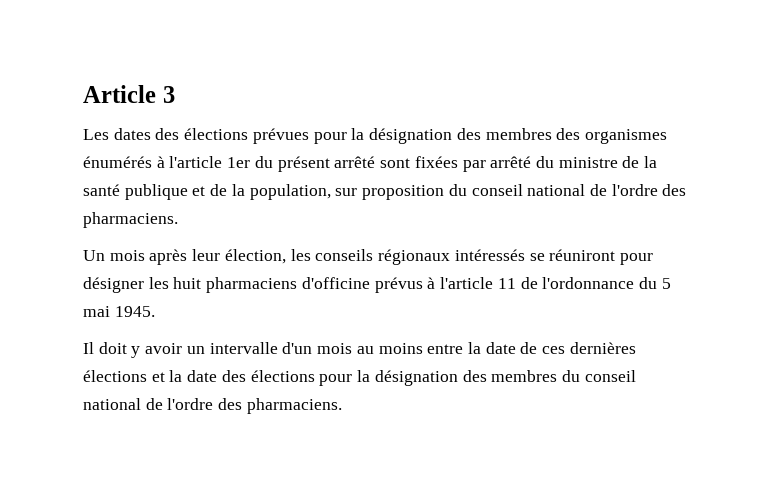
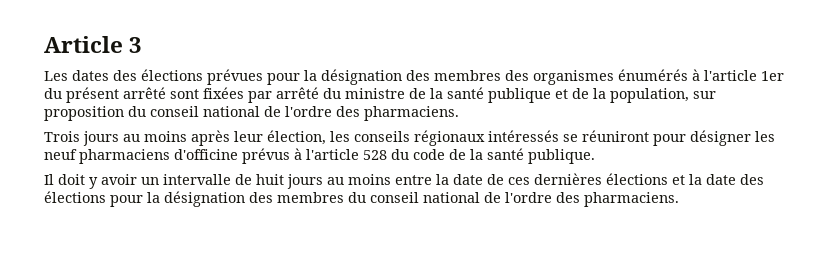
[83,250,145,261] Un mois -> [44,131,187,146] Trois jours au moins
[173,277,202,289] huit -> [44,149,77,160] neuf
[497,277,671,289] [83,306,155,317] 11 de l'ordonnance du 5 mai 1945. -> [363,148,595,164] 528 du code de la santé publique.
[282,342,353,354] d'un mois -> [235,174,323,189] de huit jours

